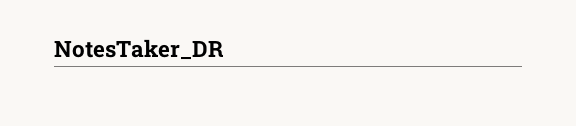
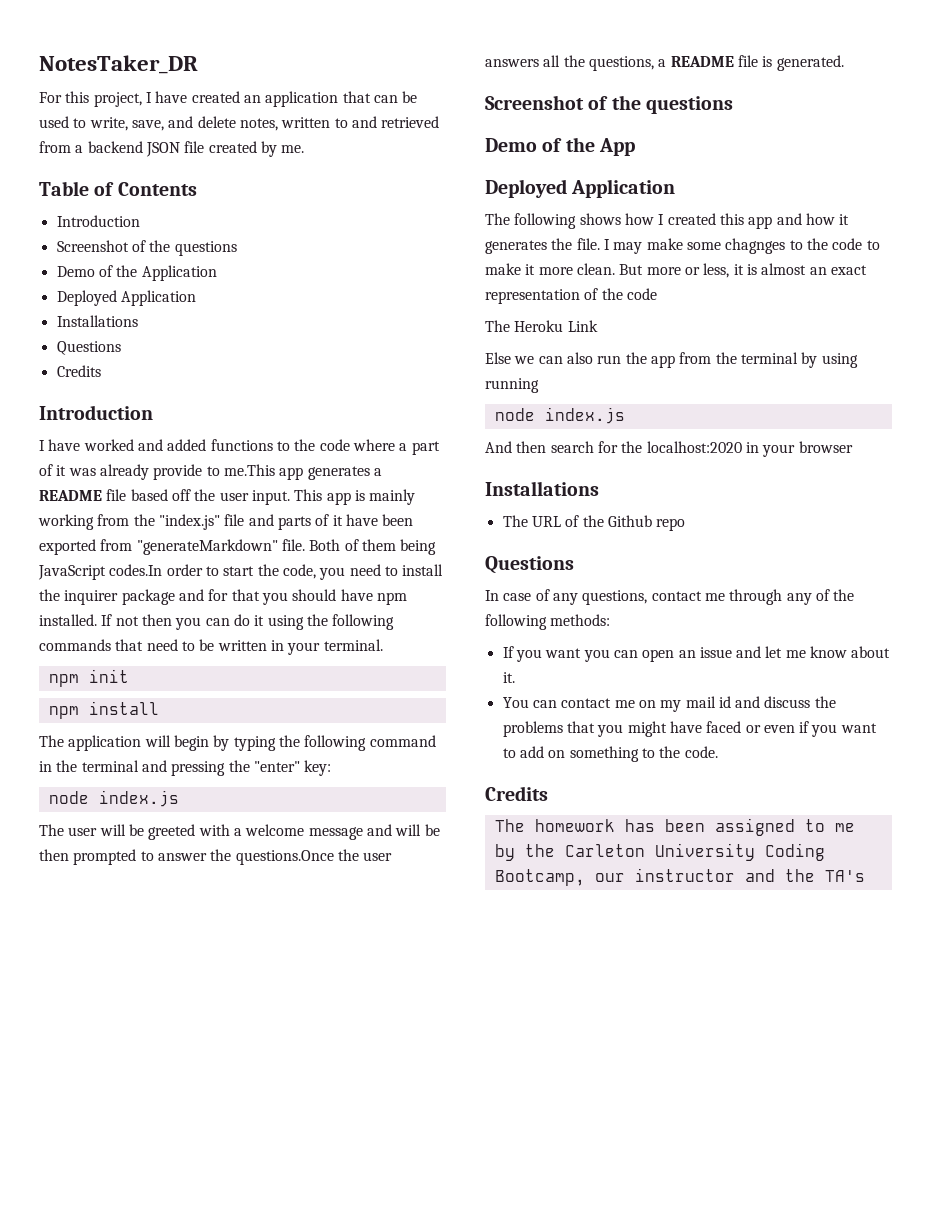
(224, 49) none -> [39,91,418,107] [39,116,440,131] [39,141,305,157] [39,181,197,196] [56,215,140,227] [56,240,237,256] [56,265,217,281] [56,290,196,306] [56,315,138,327] [56,341,121,355] [56,365,101,377] [39,405,153,420] [39,439,440,455] [39,464,382,480] [39,489,416,505] [38,514,414,530] [39,539,437,555] [38,564,444,580] [39,589,407,605] [39,614,395,630] [39,639,383,655] [48,669,129,687] [48,701,159,719] [39,735,436,751] [39,760,332,776] [48,790,179,807] [39,824,440,840] [39,849,393,865] [485,55,844,71] [485,95,734,114] [485,137,636,156] [485,179,676,198] [485,213,850,229] [485,238,880,254] [485,263,867,278] [485,288,657,304] [485,320,598,332] [485,352,858,368] [485,378,539,393] [494,407,625,424] [485,441,853,457] [485,481,599,496] [502,515,686,531] [485,556,574,574] [485,589,855,605] [485,614,611,630] [502,646,891,662] [502,672,515,683] [502,696,836,712] [502,721,877,737] [502,746,718,762] [485,786,548,801] [494,818,855,836] [494,843,825,861] [494,868,865,886] // For this project, I have created an application that can be used to write, save, and delete notes, written to and retrieved from a backend JSON file created by me. // Table of Contents // Introduction // Screenshot of the questions // Demo of the Application // Deployed Application // Installations // Questions // Credits // Introduction // I have worked and added functions to the code where a part of it was already provide to me.This app generates a README file based off the user input. This app is mainly working from the "index.js" file and parts of it have been exported from "generateMarkdown" file. Both of them being JavaScript codes.In order to start the code, you need to install the inquirer package and for that you should have npm installed. If not then you can do it using the following commands that need to be written in your terminal. // npm init // npm install // The application will begin by typing the following command in the terminal and pressing the "enter" key: // node index.js // The user will be greeted with a welcome message and will be then prompted to answer the questions.Once the user answers all the questions, a README file is generated. // Screenshot of the questions // Demo of the App // Deployed Application // The following shows how I created this app and how it generates the file. I may make some chagnges to the code to make it more clean. But more or less, it is almost an exact representation of the code // The Heroku Link // Else we can also run the app from the terminal by using running // node index.js // And then search for the localhost:2020 in your browser // Installations // The URL of the Github repo // Questions // In case of any questions, contact me through any of the following methods: // If you want you can open an issue and let me know about it. // You can contact me on my mail id and discuss the problems that you might have faced or even if you want to add on something to the code. // Credits // The homework has been assigned to me by the Carleton University Coding Bootcamp, our instructor and the TA's

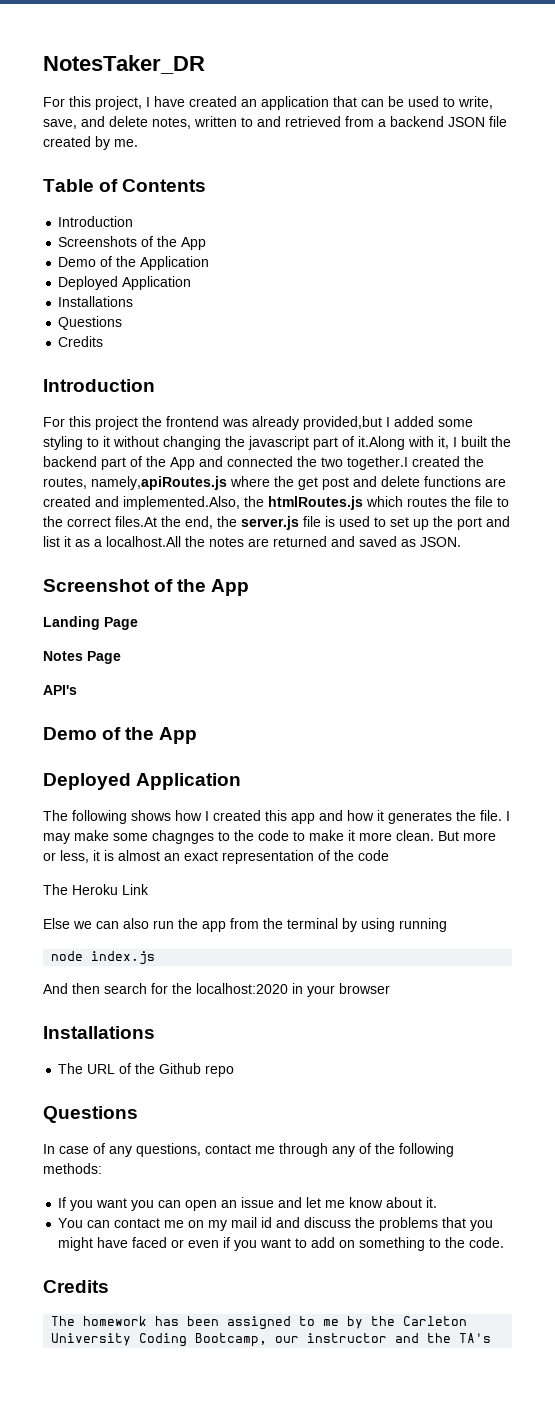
[56,240,237,256] Screenshot of the questions -> [58,236,207,250] Screenshots of the App
[39,439,440,455] [39,464,382,480] [39,489,416,505] [38,514,414,530] [39,539,437,555] [38,564,444,580] [39,589,407,605] [39,614,395,630] [39,639,383,655] [48,669,129,687] [48,701,159,719] [39,735,436,751] [39,760,332,776] [48,790,179,807] [39,824,440,840] [39,849,393,865] [485,55,844,71] [485,95,734,114] I have worked and added functions to the code where a part of it was already provide to me.This app generates a README file based off the user input. This app is mainly working from the "index.js" file and parts of it have been exported from "generateMarkdown" file. Both of them being JavaScript codes.In order to start the code, you need to install the inquirer package and for that you should have npm installed. If not then you can do it using the following commands that need to be written in your terminal. // npm init // npm install // The application will begin by typing the following command in the terminal and pressing the "enter" key: // node index.js // The user will be greeted with a welcome message and will be then prompted to answer the questions.Once the user answers all the questions, a README file is generated. // Screenshot of the questions -> [43,416,473,430] [43,436,511,450] [43,456,484,470] [43,476,506,490] [43,496,509,510] [43,516,510,530] [43,536,461,547] [43,579,250,596] [43,616,138,630] [43,651,121,664] [43,685,77,695] For this project the frontend was already provided,but I added some styling to it without changing the javascript part of it.Along with it, I built the backend part of the App and connected the two together.I created the routes, namely,apiRoutes.js where the get post and delete functions are created and implemented.Also, the htmlRoutes.js which routes the file to the correct files.At the end, the server.js file is used to set up the port and list it as a localhost.All the notes are returned and saved as JSON. // Screenshot of the App // Landing Page // Notes Page // API's

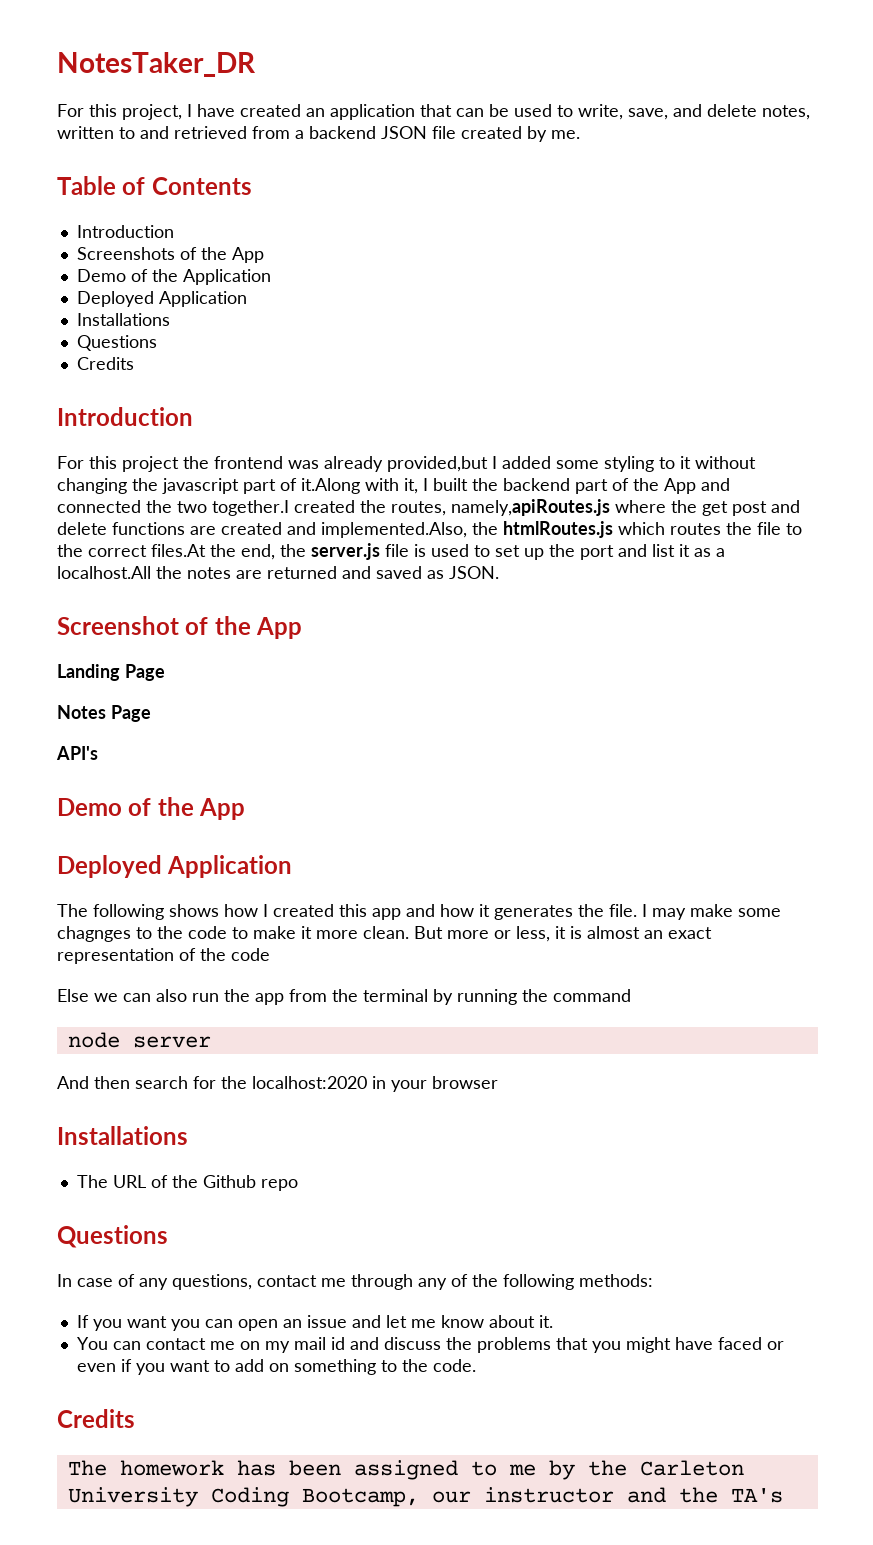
[43,884,149,895] // The Heroku Link -> (270, 954) none
[361,918,395,932] using -> (453, 997) none
(447, 925) none -> [522,989,631,1002] the command
[91,951,156,965] index.js -> [132,1036,211,1048] server

